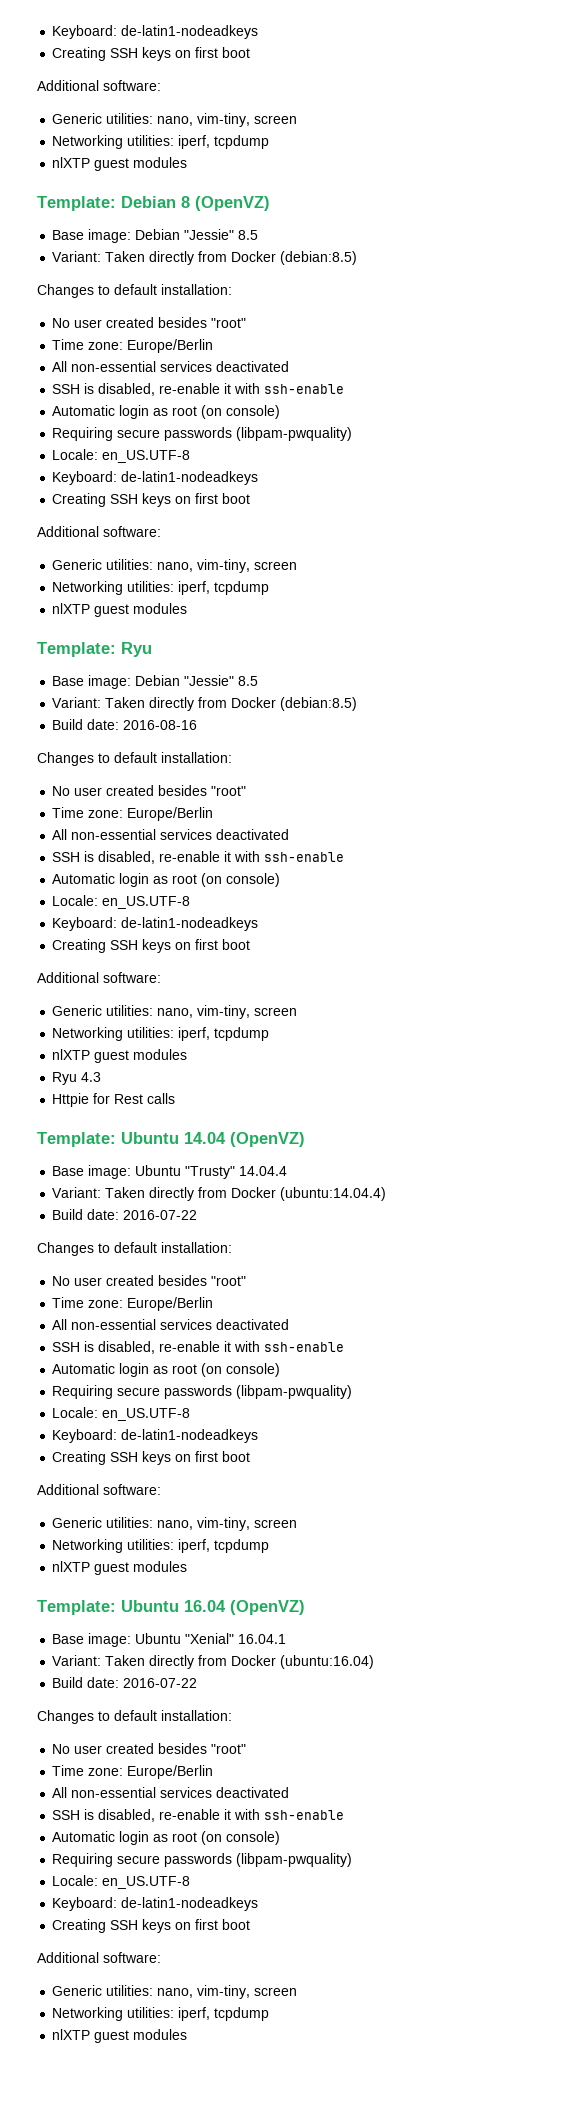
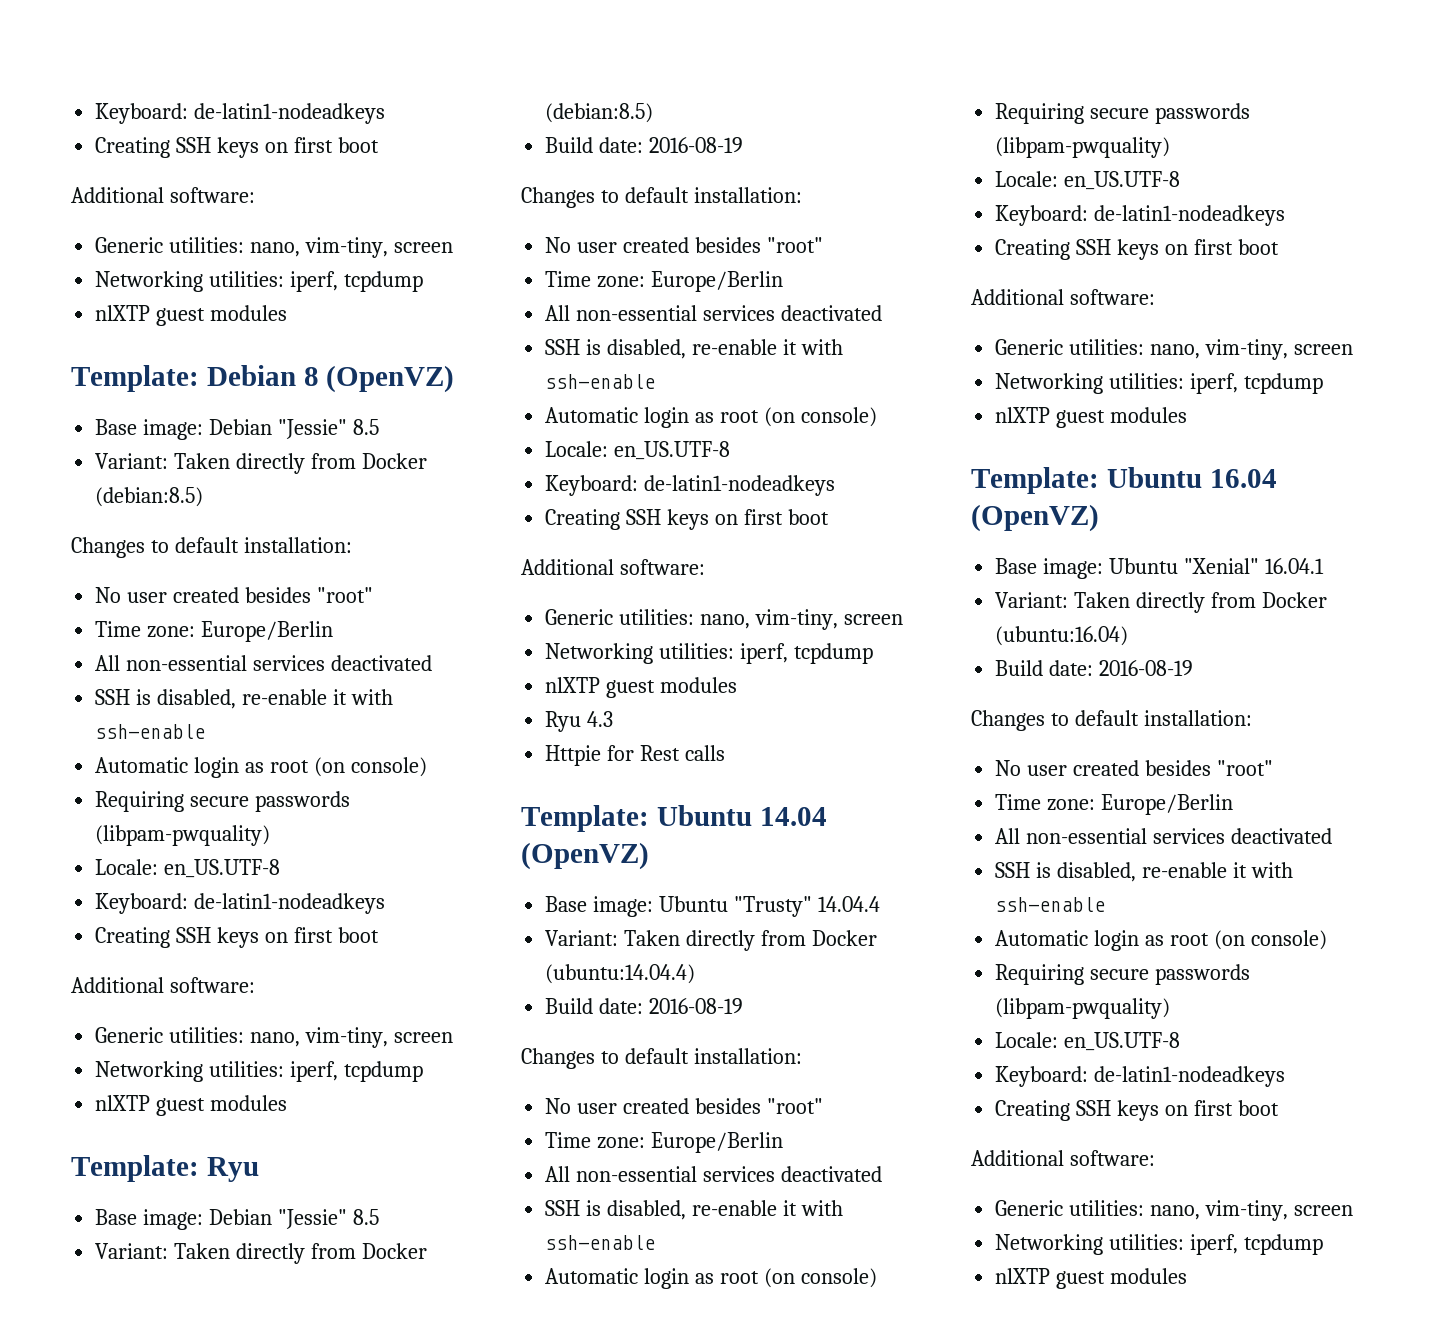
[123,720,198,730] 2016-08-16 -> [649,137,744,153] 2016-08-19
[123,1210,198,1220] 2016-07-22 -> [649,998,744,1014] 2016-08-19
[123,1678,198,1688] 2016-07-22 -> [1099,660,1194,676] 2016-08-19

